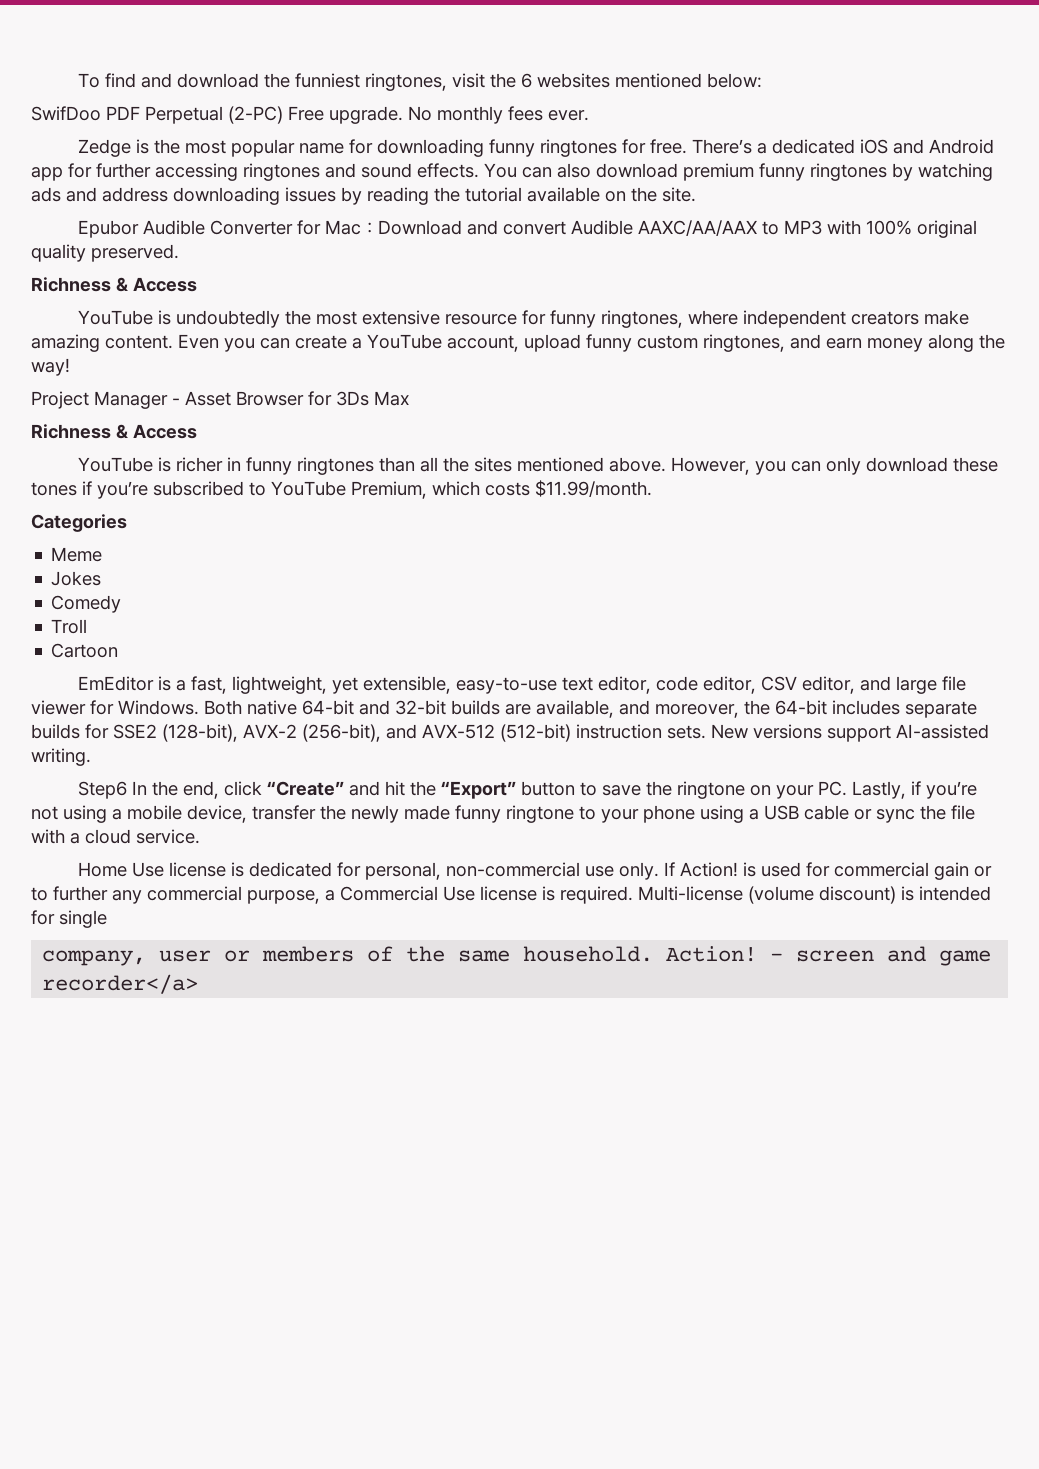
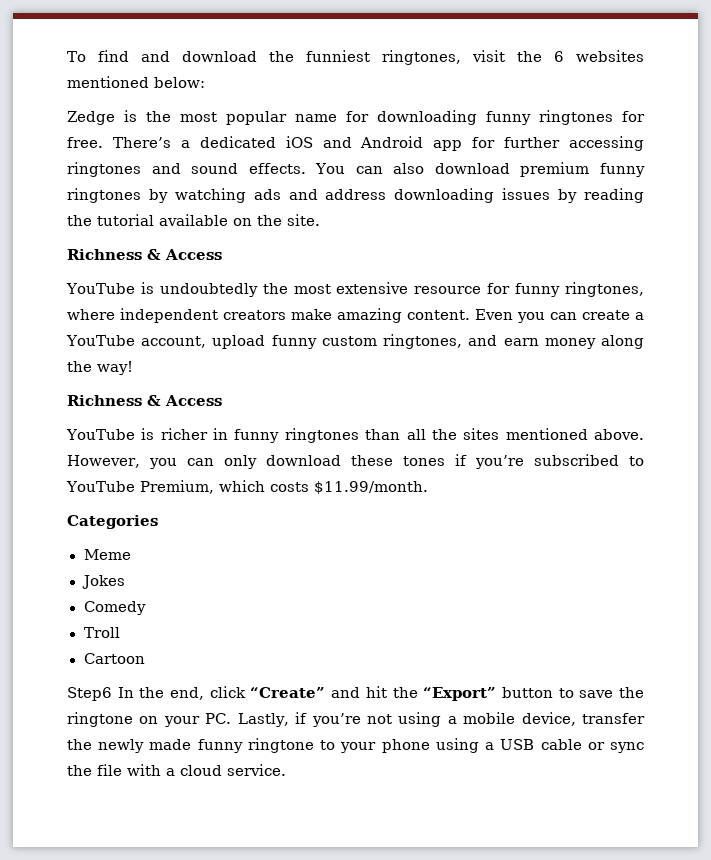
[31,106,589,124] // SwifDoo PDF Perpetual (2-PC) Free upgrade. No monthly fees ever. -> (205, 82) none
[78,220,978,238] [31,244,179,262] // Epubor Audible Converter for Mac：Download and convert Audible AAXC/AA/AAX to MP3 with 100% original quality preserved. -> (320, 220) none
[31,391,409,409] // Project Manager - Asset Browser for 3Ds Max -> (133, 368) none
[78,676,967,694] [31,700,977,718] [31,724,989,742] [31,748,91,766] // EmEditor is a fast, lightweight, yet extensible, easy-to-use text editor, code editor, CSV editor, and large file viewer for Windows. Both native 64-bit and 32-bit builds are available, and moreover, the 64-bit includes separate builds for SSE2 (128-bit), AVX-2 (256-bit), and AVX-512 (512-bit) instruction sets. New versions support AI-assisted writing. -> (145, 658) none
[78,862,993,880] [31,886,991,904] [31,910,107,928] [42,946,992,966] [42,974,199,994] // Home Use license is dedicated for personal, non-commercial use only. If Action! is used for commercial gain or to further any commercial purpose, a Commercial Use license is required. Multi-license (volume discount) is intended for single // company, user or members of the same household. Action! - screen and game recorder</a> -> (286, 770) none

